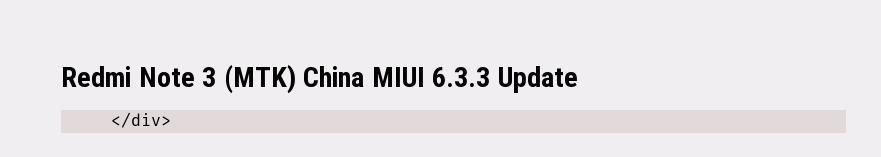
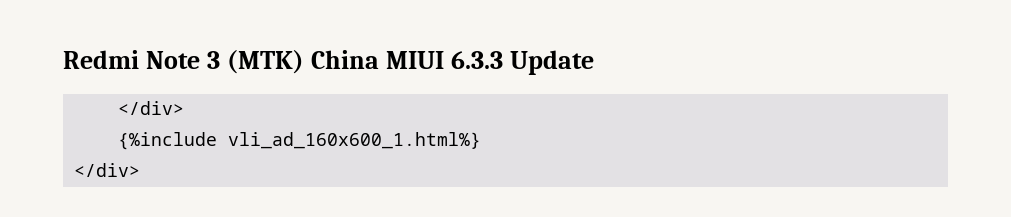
(172, 120) none -> [118,132,482,150] [74,163,141,177] // {%include vli_ad_160x600_1.html%} // </div>

